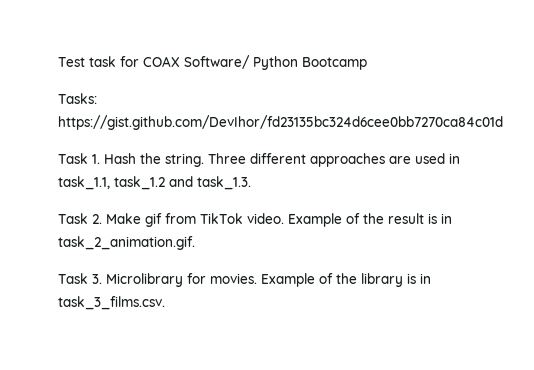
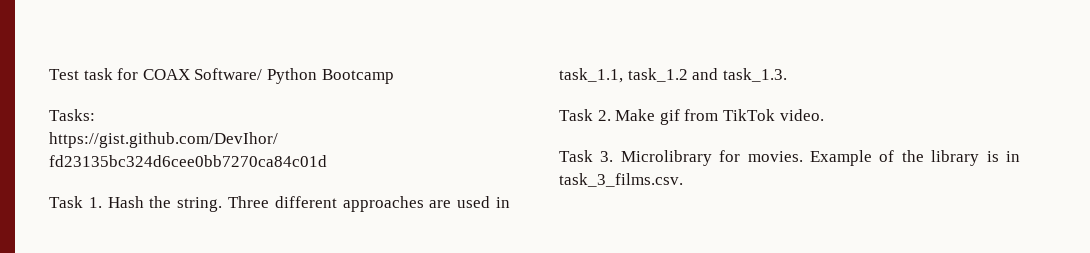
[288,213,452,227] [58,236,195,250] Example of the result is in task_2_animation.gif. -> (824, 115) none

